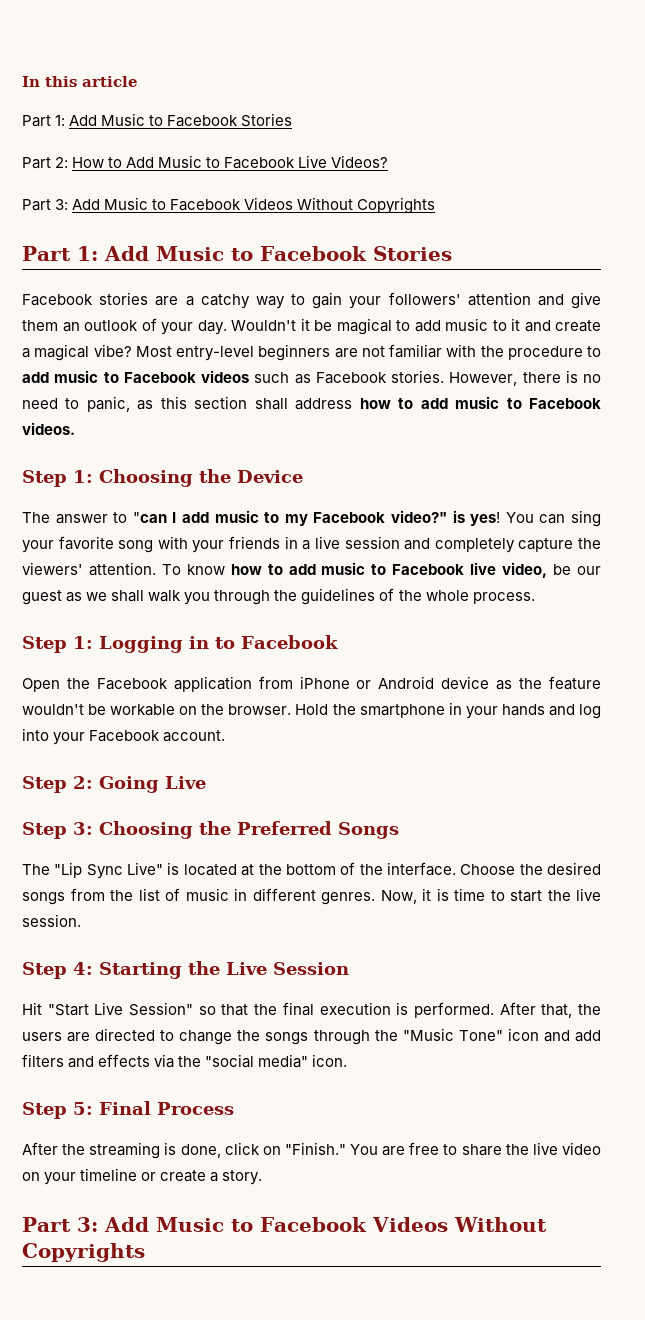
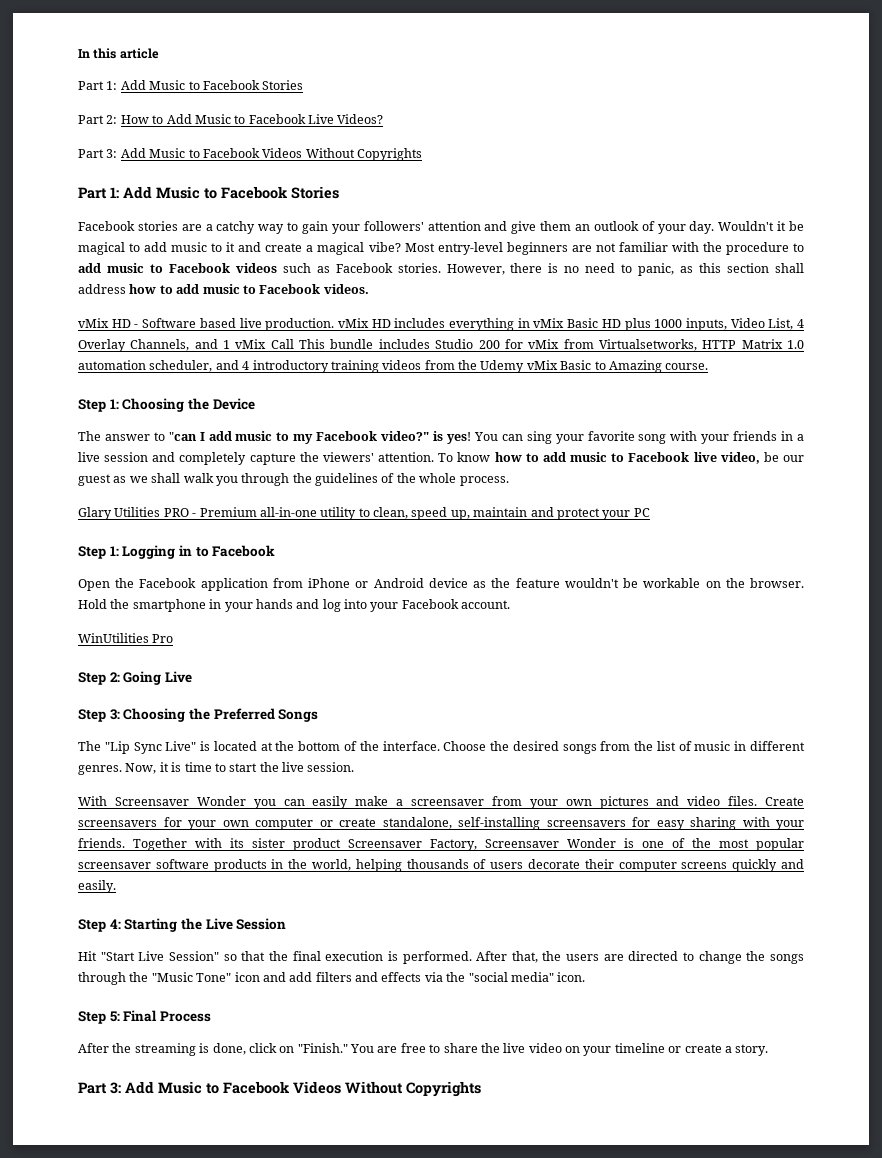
(75, 428) none -> [78,318,805,331] [78,339,805,352] [78,360,709,373] // vMix HD - Software based live production. vMix HD includes everything in vMix Basic HD plus 1000 inputs, Video List, 4 Overlay Channels, and 1 vMix Call This bundle includes Studio 200 for vMix from Virtualsetworks, HTTP Matrix 1.0 automation scheduler, and 4 introductory training videos from the Udemy vMix Basic to Amazing course.
(535, 598) none -> [78,507,650,520] // Glary Utilities PRO - Premium all-in-one utility to clean, speed up, maintain and protect your PC
(226, 736) none -> [78,633,174,643] // WinUtilities Pro
(81, 920) none -> [78,796,804,809] [78,817,804,830] [78,838,804,851] [78,859,804,872] [78,880,116,893] // With Screensaver Wonder you can easily make a screensaver from your own pictures and video files. Create screensavers for your own computer or create standalone, self-installing screensavers for easy sharing with your friends. Together with its sister product Screensaver Factory, Screensaver Wonder is one of the most popular screensaver software products in the world, helping thousands of users decorate their computer screens quickly and easily.

